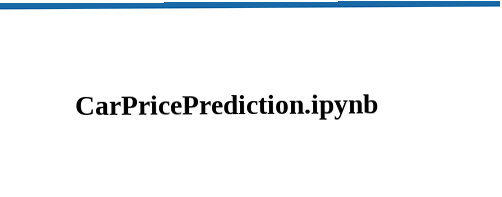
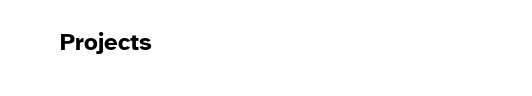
[74,94,379,122] CarPricePrediction.ipynb -> [60,32,152,54] Projects

